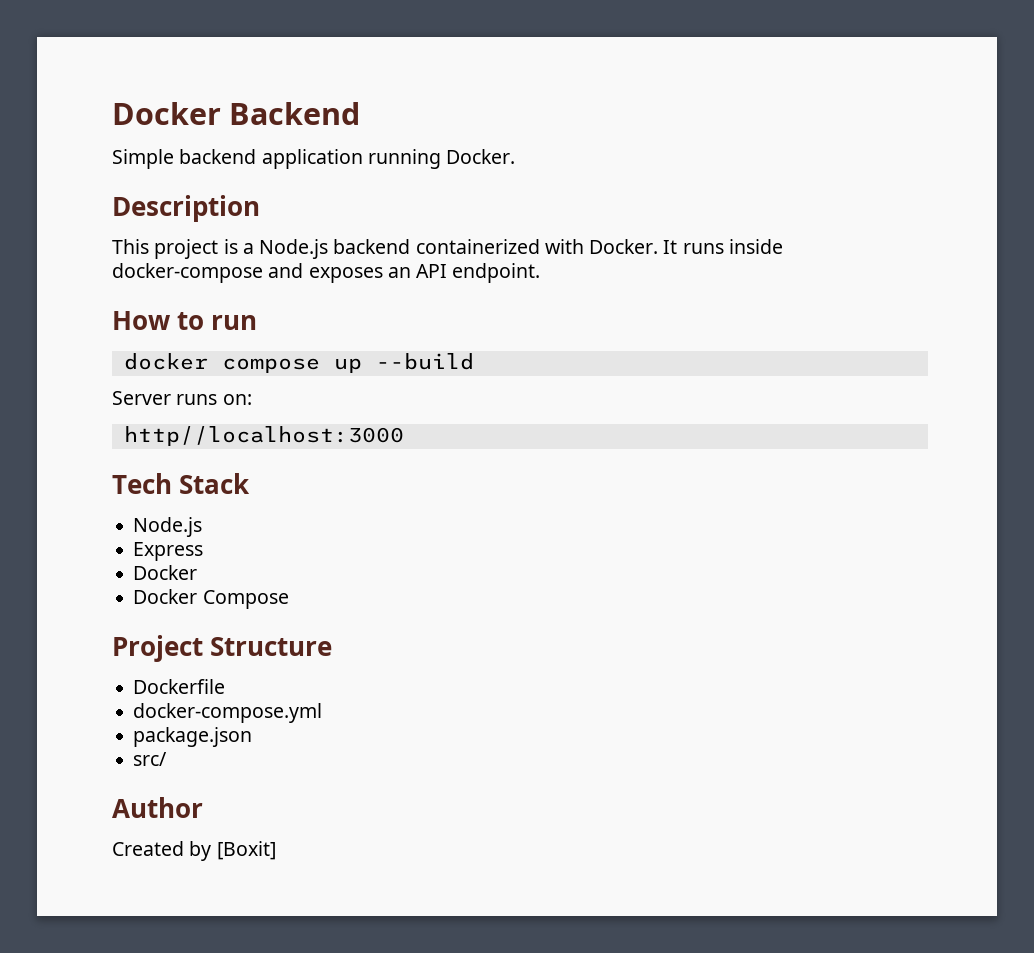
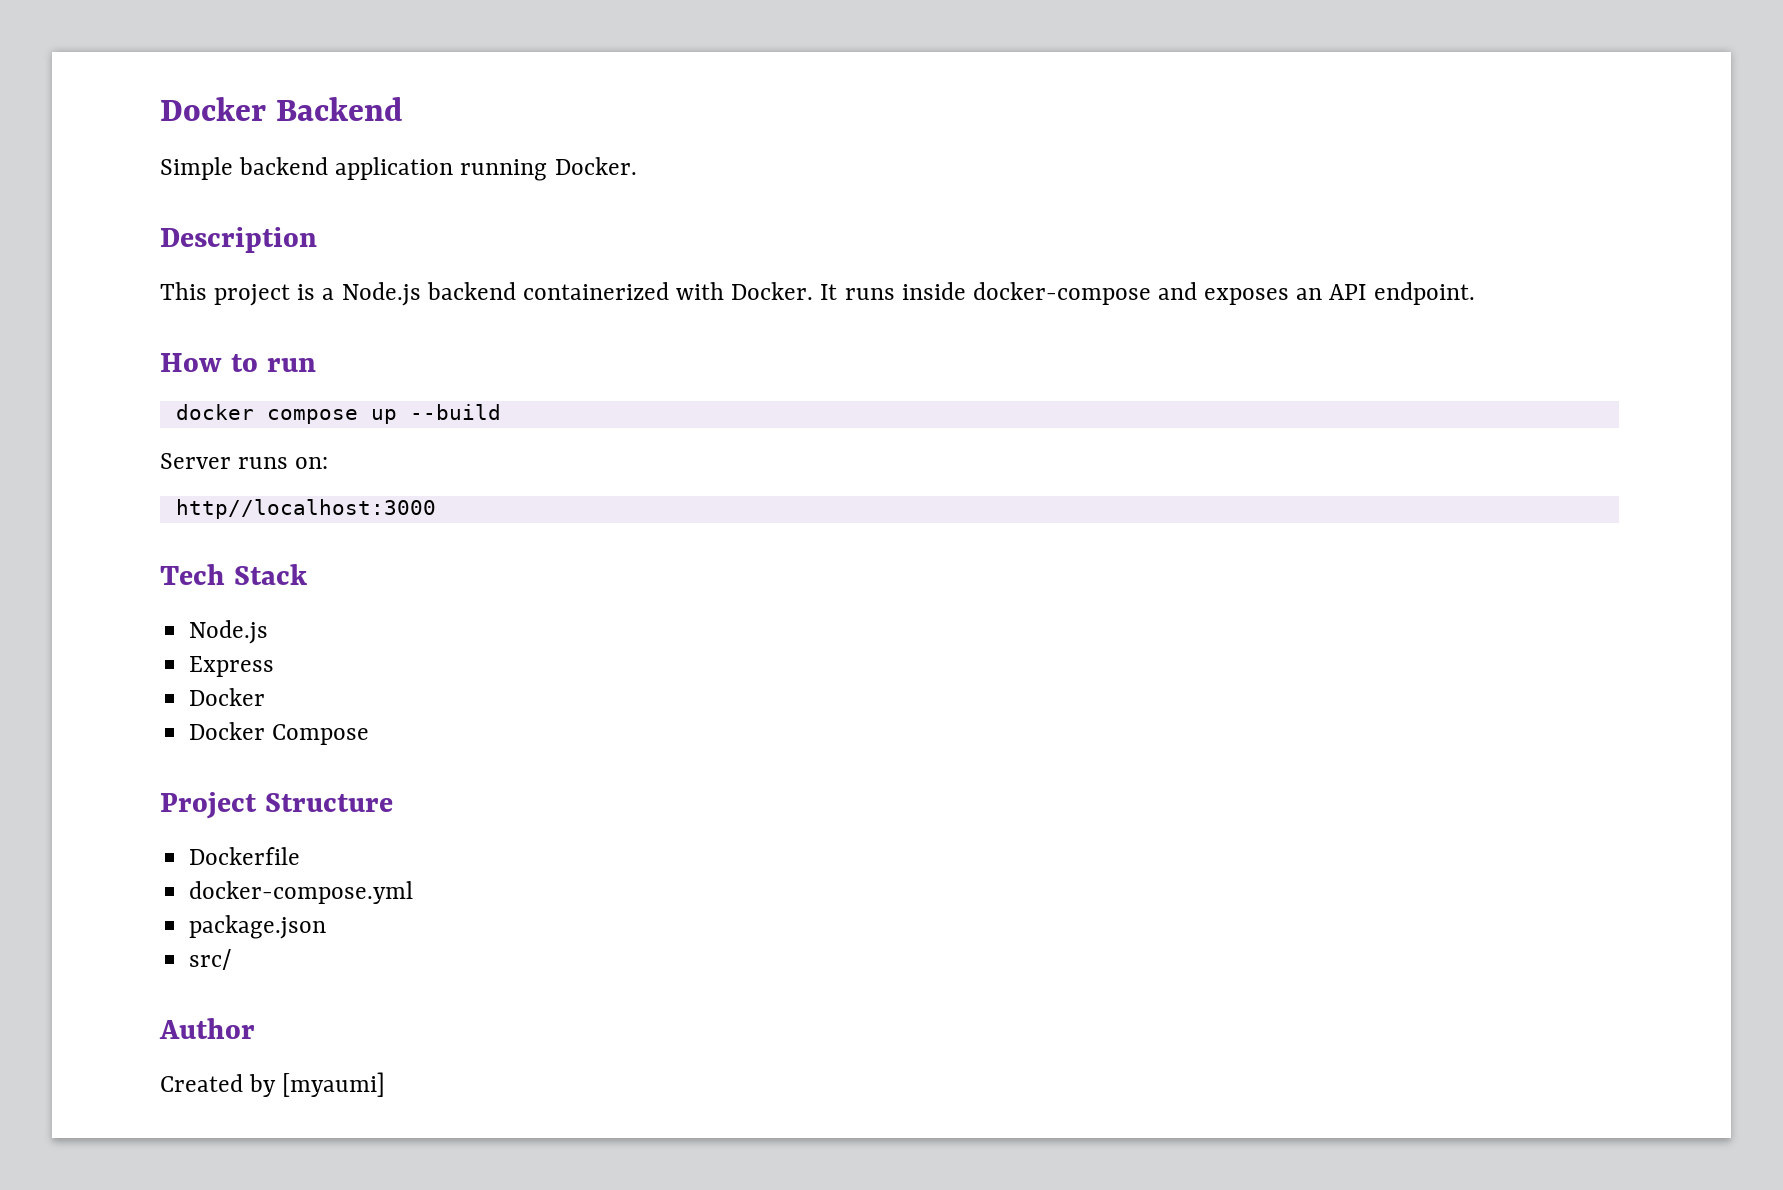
[216,841,276,860] [Boxit] -> [282,1072,386,1097] [myaumi]

